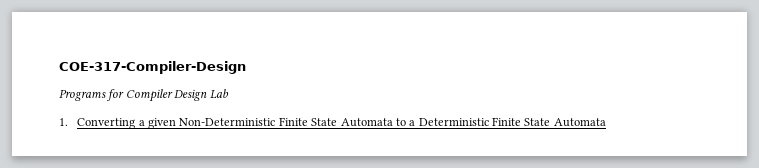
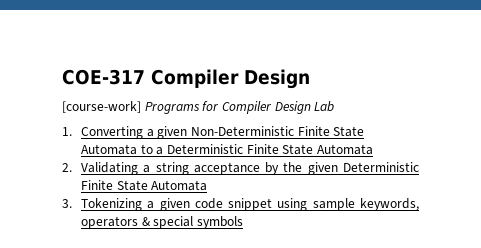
[59,61,246,74] COE-317-Compiler-Design // -> [62,69,310,89] [62,101,141,113] COE-317 Compiler Design // [course-work]
(606, 122) none -> [62,162,419,175] [81,180,208,191] [62,198,419,211] [81,216,244,229] // 2. Validating a string acceptance by the given Deterministic Finite State Automata // 3. Tokenizing a given code snippet using sample keywords, operators & special symbols

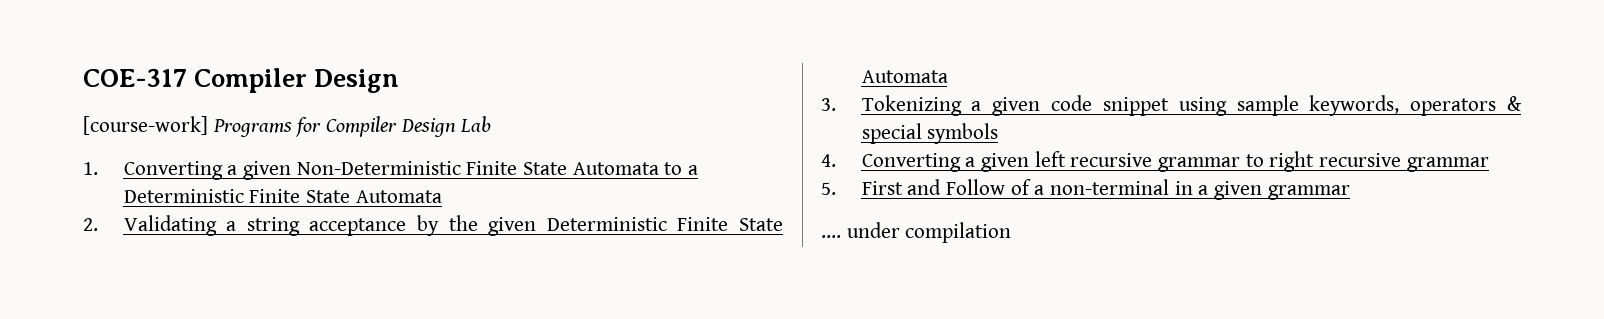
(244, 222) none -> [821,151,1489,172] [821,179,1350,200] [821,222,1012,243] // 4. Converting a given left recursive grammar to right recursive grammar // 5. First and Follow of a non-terminal in a given grammar // .... under compilation

